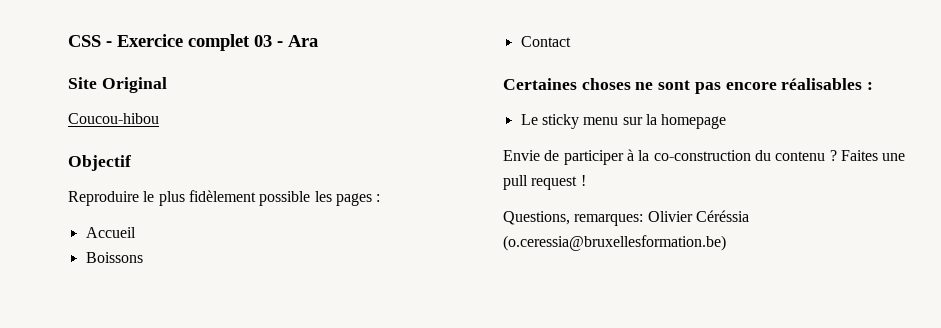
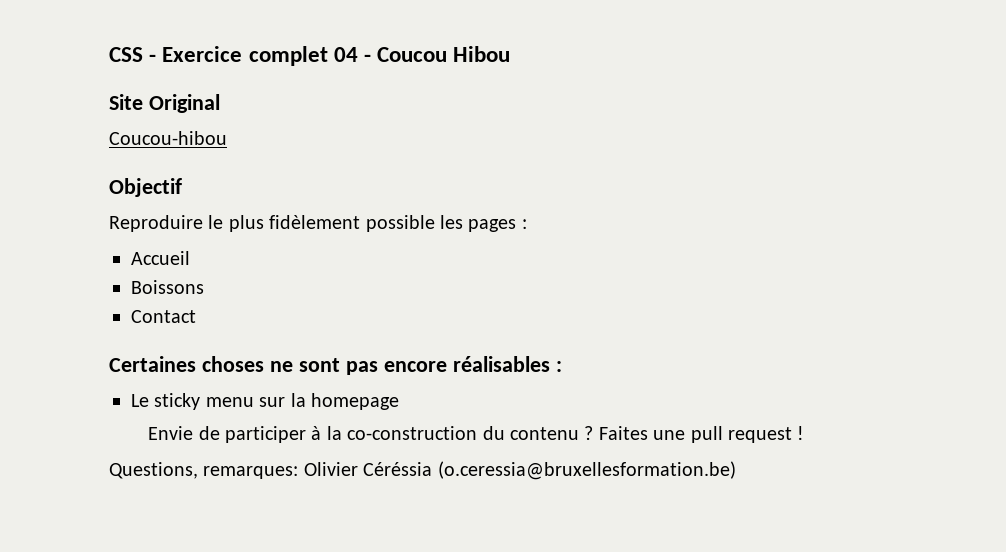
[254,35,318,47] 03 - Ara -> [333,46,511,62] 04 - Coucou Hibou

